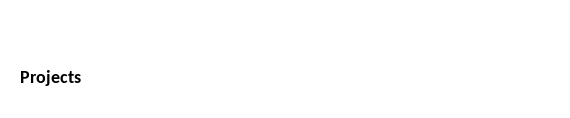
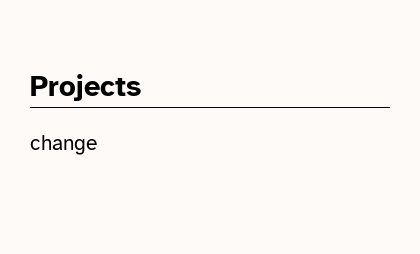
(81, 78) none -> [30,135,97,155] // change

